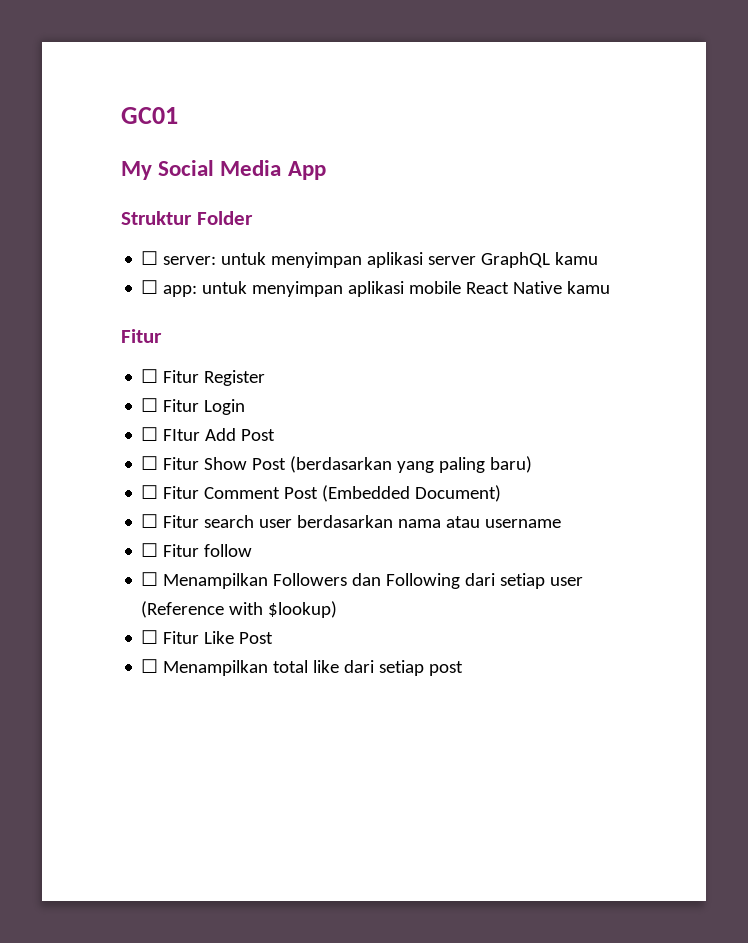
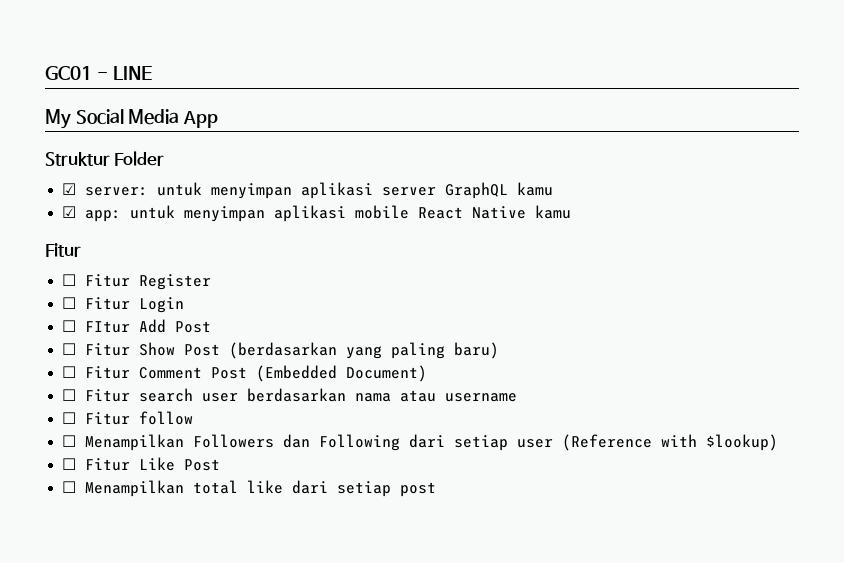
(178, 115) none -> [97,66,153,80] - LINE
[141,251,159,265] ☐ -> [62,183,77,195] ☑
[141,280,159,294] ☐ -> [62,206,77,218] ☑

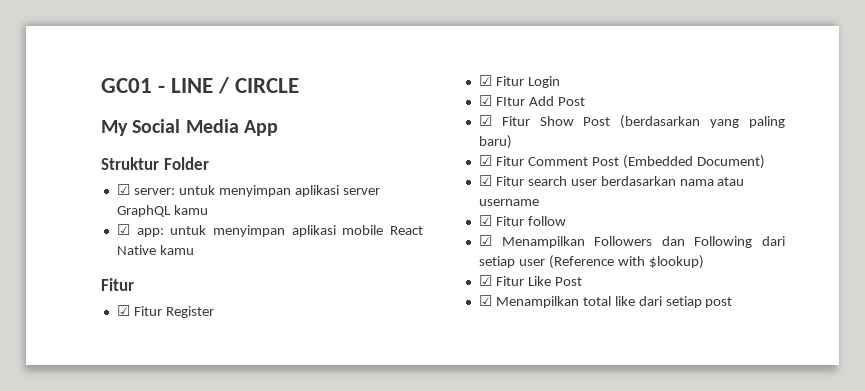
(153, 73) none -> [218,77,300,94] / CIRCLE
[62,274,77,286] ☐ -> [116,305,130,316] ☑
[62,297,77,309] ☐ -> [478,75,492,86] ☑
[62,320,77,332] ☐ -> [478,95,492,106] ☑
[62,343,77,355] ☐ -> [478,115,492,126] ☑
[62,366,77,378] ☐ -> [478,155,492,166] ☑
[62,389,77,401] ☐ -> [478,175,492,186] ☑
[62,412,77,424] ☐ -> [478,215,492,226] ☑
[62,435,77,447] ☐ -> [478,235,492,246] ☑
[62,458,77,470] ☐ -> [478,275,492,286] ☑
[62,481,77,493] ☐ -> [478,295,492,306] ☑

